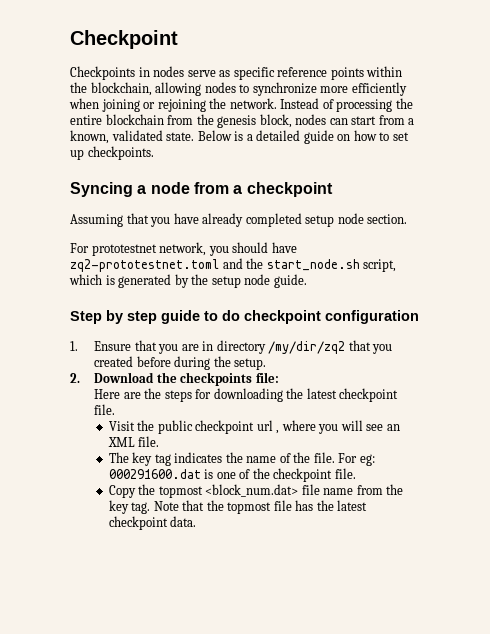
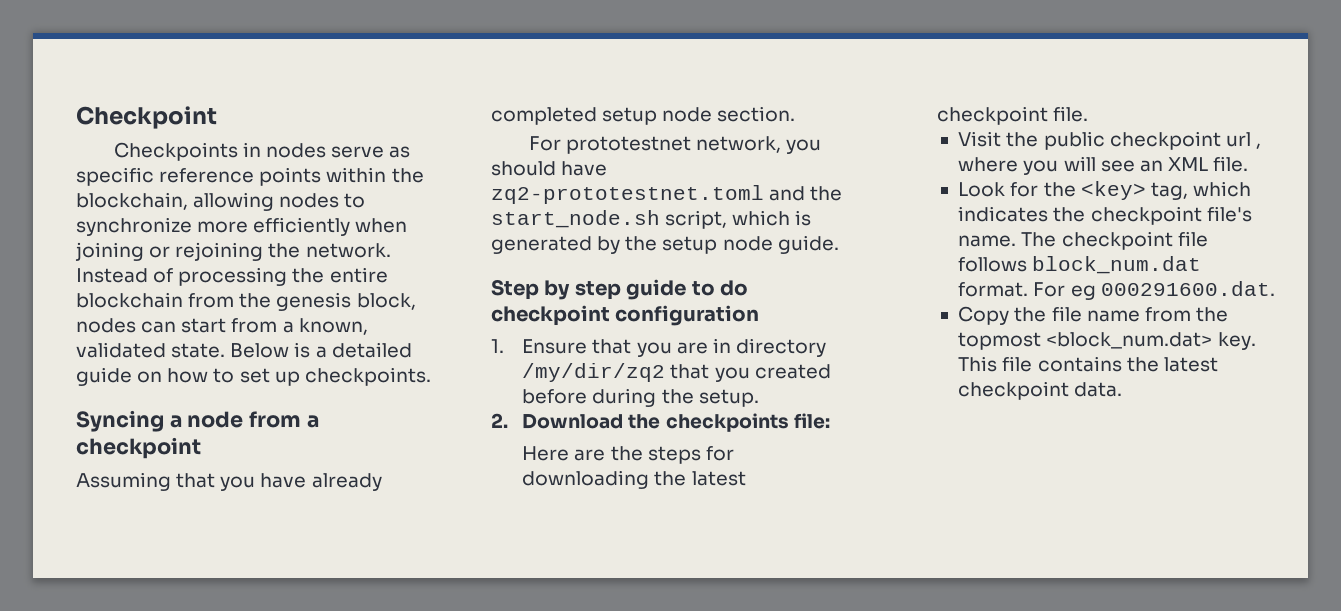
[108,452,375,466] [108,468,356,482] The key tag indicates the name of the file. For eg: 000291600.dat is one of the checkpoint file. -> [958,181,1251,200] [958,206,1252,225] [958,231,1208,250] [958,256,1202,274] [958,281,1275,300] Look for the <key> tag, which indicates the checkpoint file's name. The checkpoint file follows block_num.dat format. For eg 000291600.dat.
[158,484,299,498] topmost <block_num.dat> -> (1047, 314) none
[108,500,314,514] key tag. Note that the topmost file has -> [958,332,1256,350] [958,356,1122,372] topmost <block_num.dat> key. This file contains

